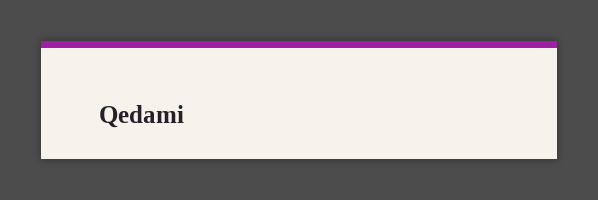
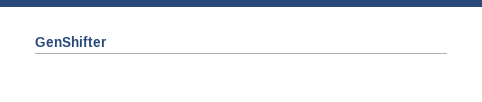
[99,105,184,128] Qedami -> [35,36,107,47] GenShifter

